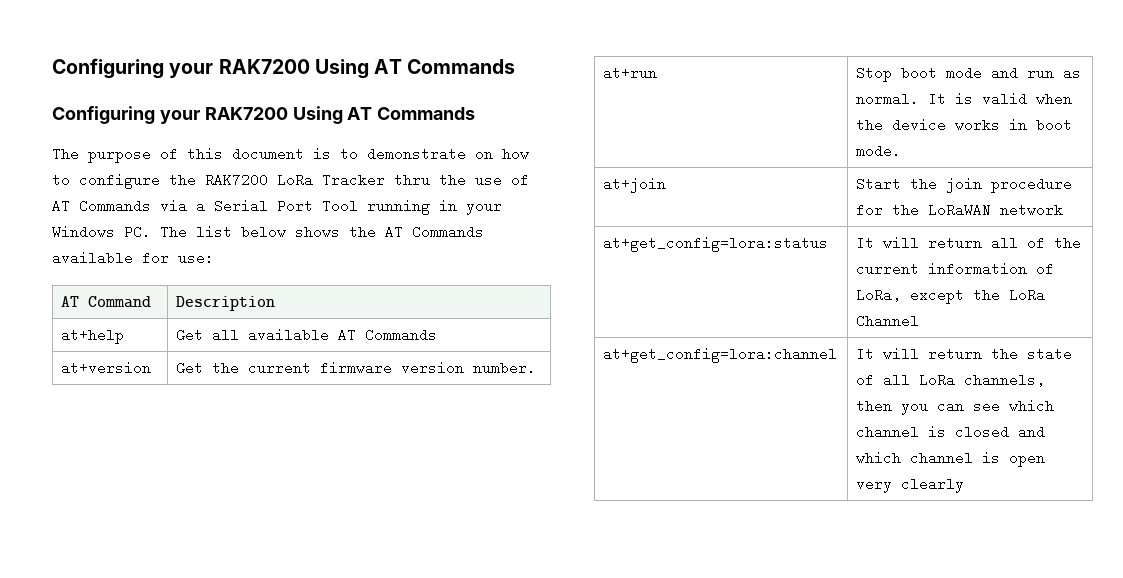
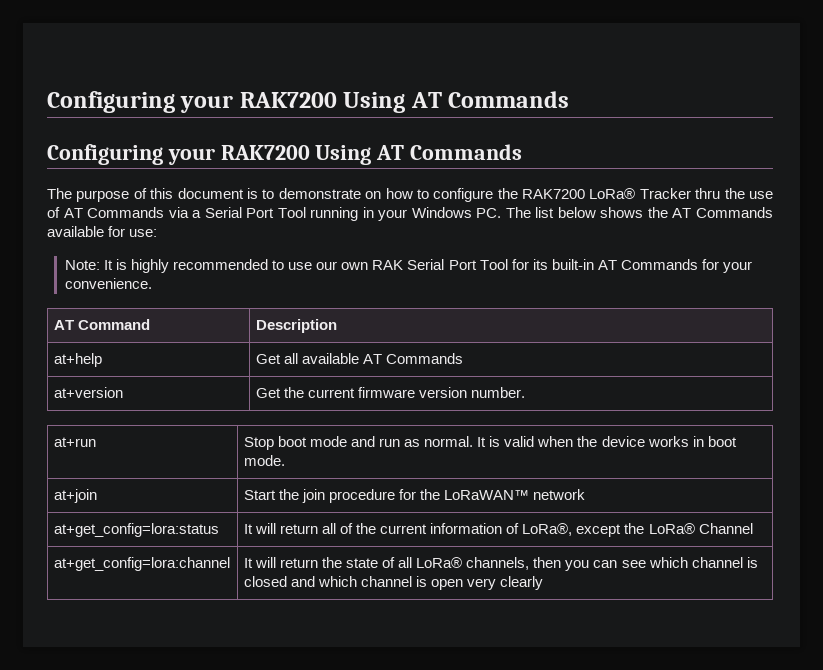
[277,173,313,187] LoRa -> [589,188,636,199] LoRa®
(214, 258) none -> [64,259,752,273] [64,278,152,289] // Note: It is highly recommended to use our own RAK Serial Port Tool for its built-in AT Commands for your convenience.
[928,203,992,217] LoRaWAN -> [444,490,530,500] LoRaWAN™
[856,288,902,302] LoRa, -> [522,523,573,536] LoRa®,
[1009,288,1046,302] LoRa -> [648,523,695,534] LoRa®
[919,373,956,387] LoRa -> [416,557,463,568] LoRa®

